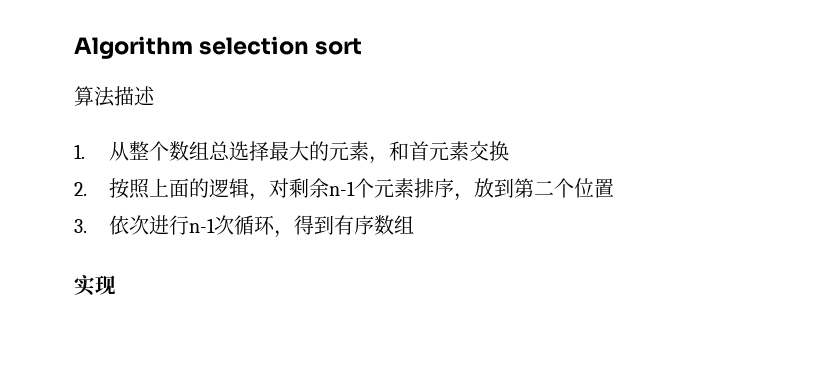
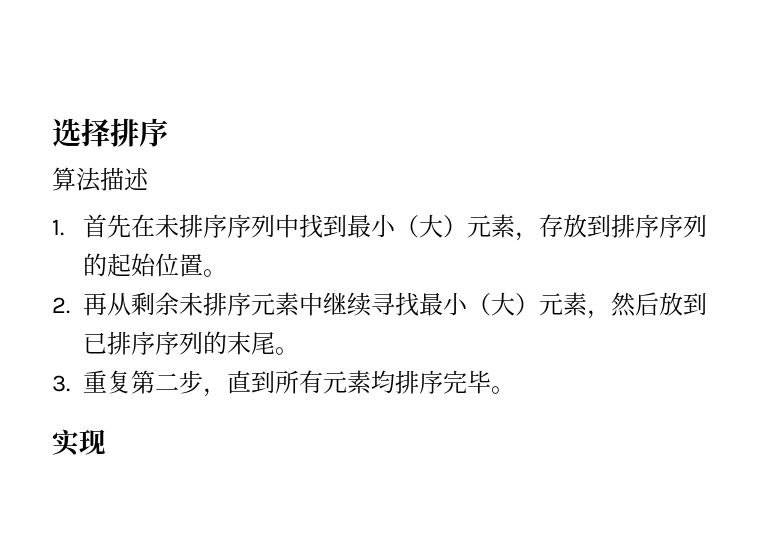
[74,36,363,59] Algorithm selection sort -> [52,118,168,147] 选择排序
[108,141,509,164] [74,178,614,201] [74,215,414,238] 从整个数组总选择最大的元素，和首元素交换 // 2.按照上面的逻辑，对剩余n-1个元素排序，放到第二个位置 // 3.依次进行n-1次循环，得到有序数组 -> [82,214,707,241] [82,253,227,277] [52,292,707,319] [82,331,299,355] [52,370,515,397] 首先在未排序序列中找到最小（大）元素，存放到排序序列的起始位置。 // 2.再从剩余未排序元素中继续寻找最小（大）元素，然后放到已排序序列的末尾。 // 3.重复第二步，直到所有元素均排序完毕。

